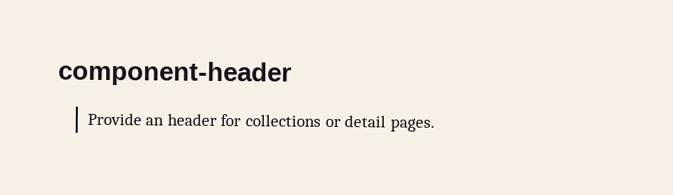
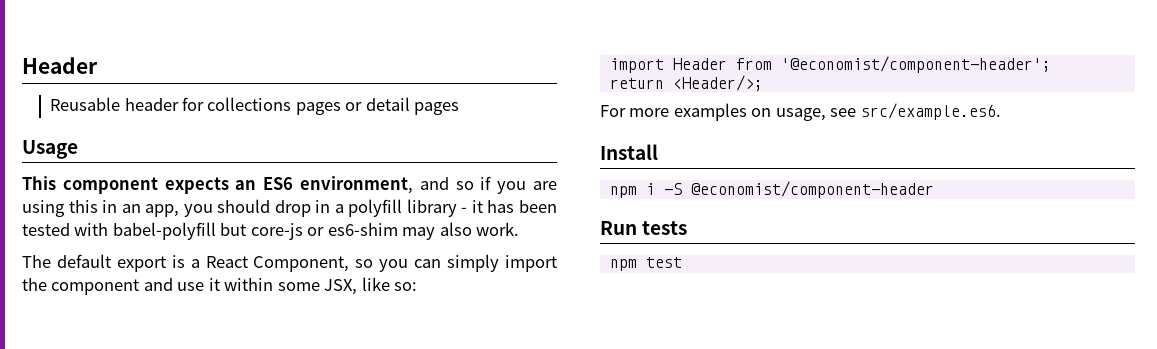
[58,60,292,87] [86,112,165,126] component-header // Provide an -> [22,57,98,74] [50,97,121,111] Header // Reusable
(322, 120) none -> [295,102,341,115] pages
[389,118,435,132] pages. -> [414,102,460,115] [22,140,78,159] [22,176,558,194] [22,199,558,217] [22,222,520,240] [22,254,558,272] [22,277,418,295] [609,56,1051,73] [609,75,763,91] [600,103,1001,121] [600,144,658,160] [609,181,934,198] [600,221,688,235] [609,257,682,271] pages // Usage // This component expects an ES6 environment, and so if you are using this in an app, you should drop in a polyfill library - it has been tested with babel-polyfill but core-js or es6-shim may also work. // The default export is a React Component, so you can simply import the component and use it within some JSX, like so: // import Header from '@economist/component-header'; // return <Header/>; // For more examples on usage, see src/example.es6. // Install // npm i -S @economist/component-header // Run tests // npm test

